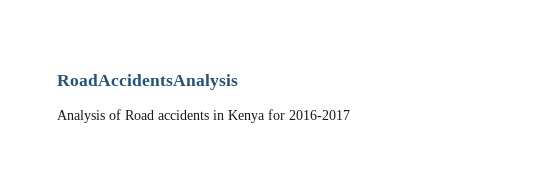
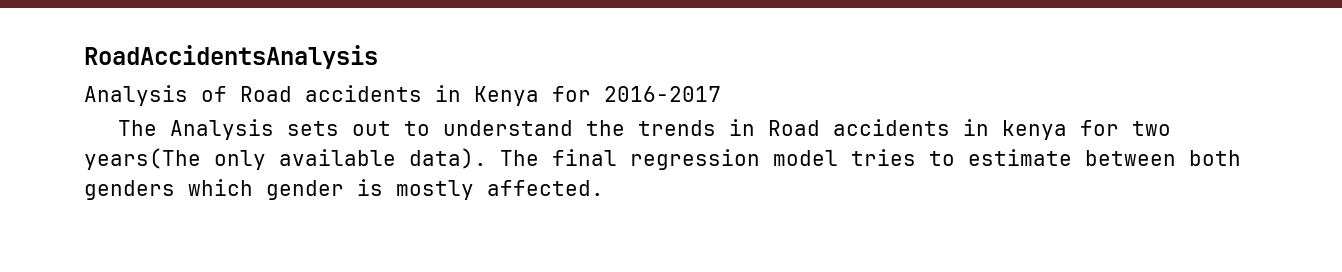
(350, 115) none -> [117,119,1171,140] [84,148,1241,170] [84,179,604,200] // The Analysis sets out to understand the trends in Road accidents in kenya for two years(The only available data). The final regression model tries to estimate between both genders which gender is mostly affected.

